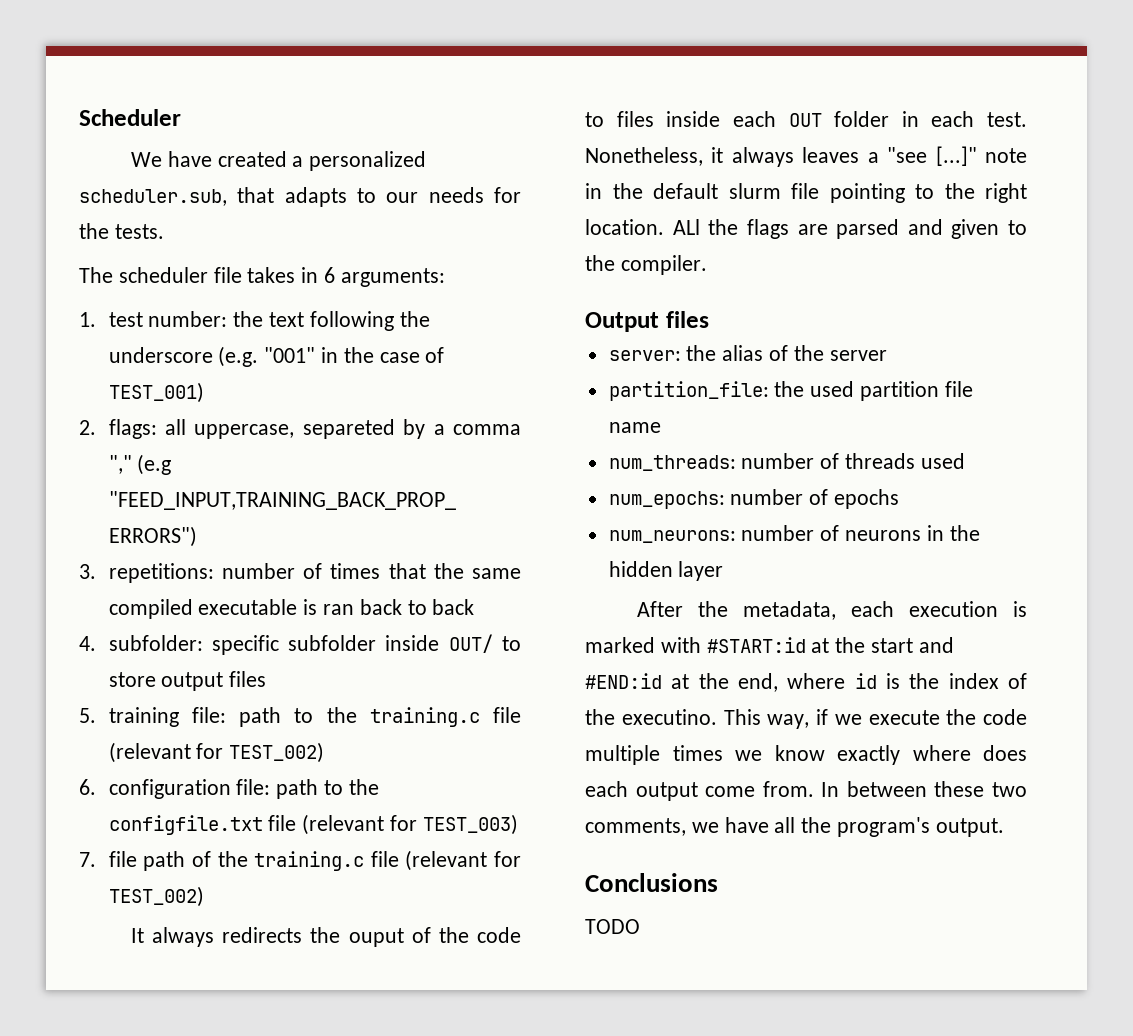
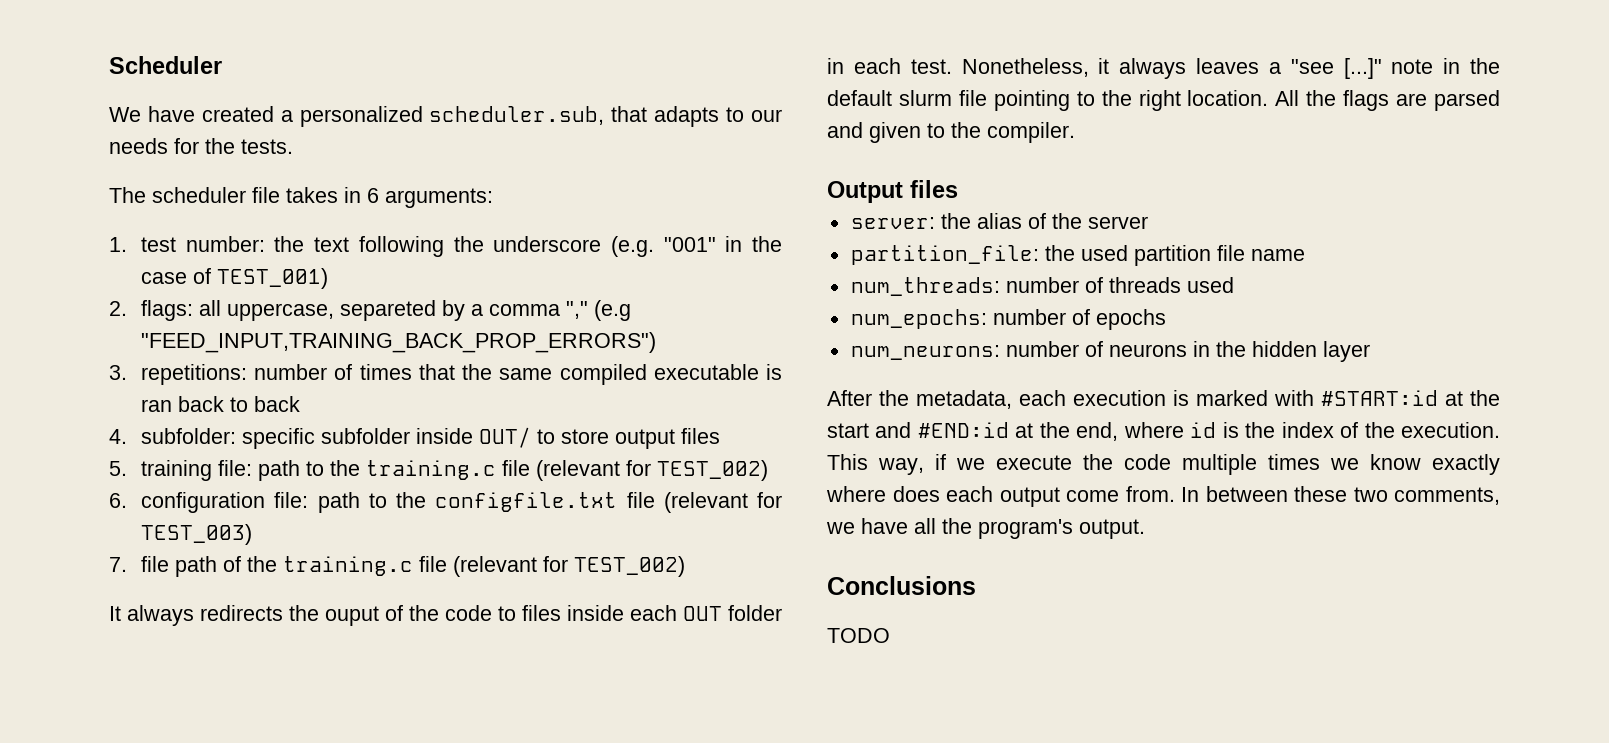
[672,219,700,235] ALl -> [1275,90,1300,106] All
[621,709,717,725] executino. -> [1401,422,1500,438] execution.

